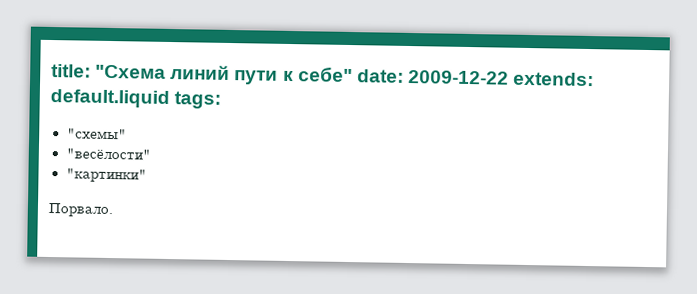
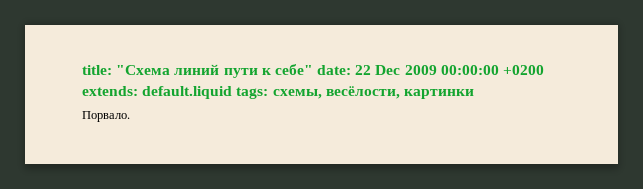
[407,69,509,85] 2009-12-22 -> [355,65,545,75] 22 Dec 2009 00:00:00 +0200
[66,128,127,140] [65,148,151,160] [65,168,147,183] // "схемы" // "весёлости" // "картинки" -> [272,86,474,99] схемы, весёлости, картинки

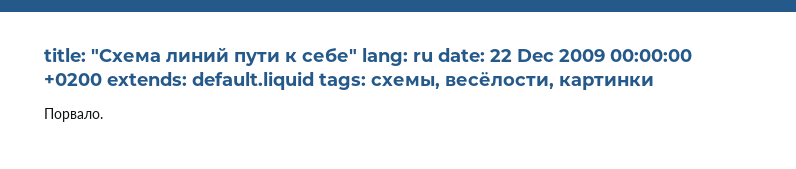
(313, 69) none -> [362,48,433,66] lang: ru

